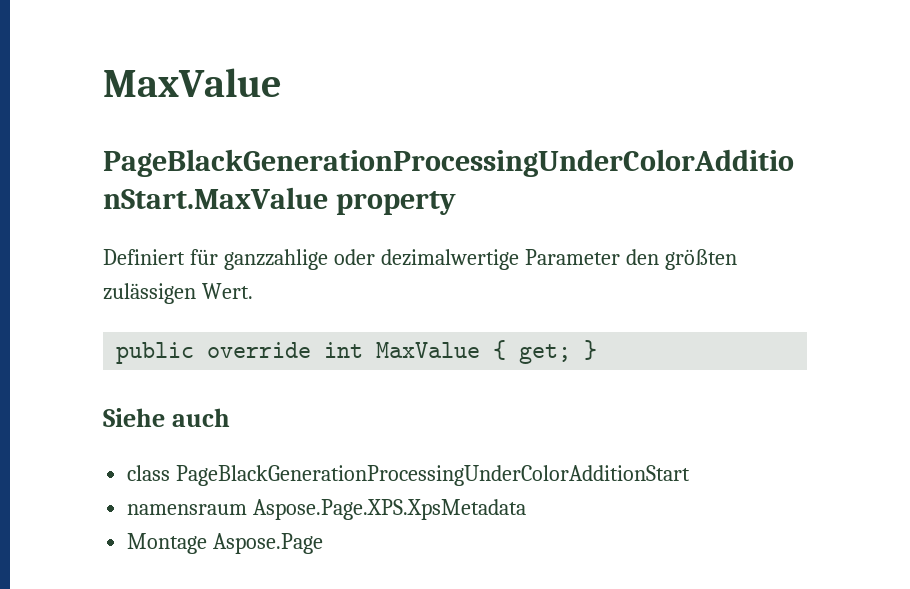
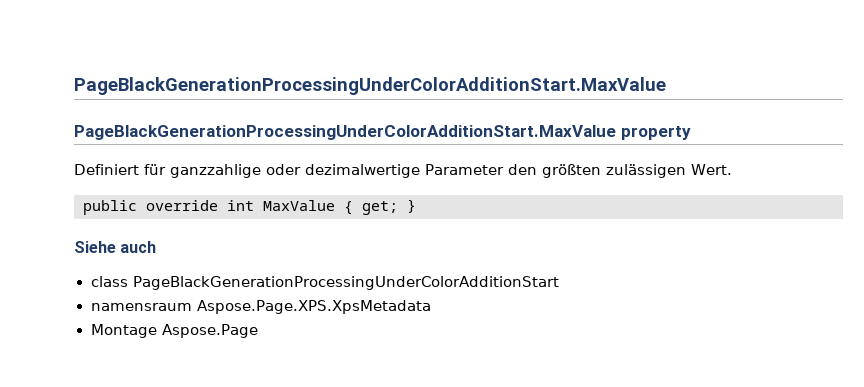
[103,68,282,97] MaxValue -> [74,77,666,95] PageBlackGenerationProcessingUnderColorAdditionStart.MaxValue

